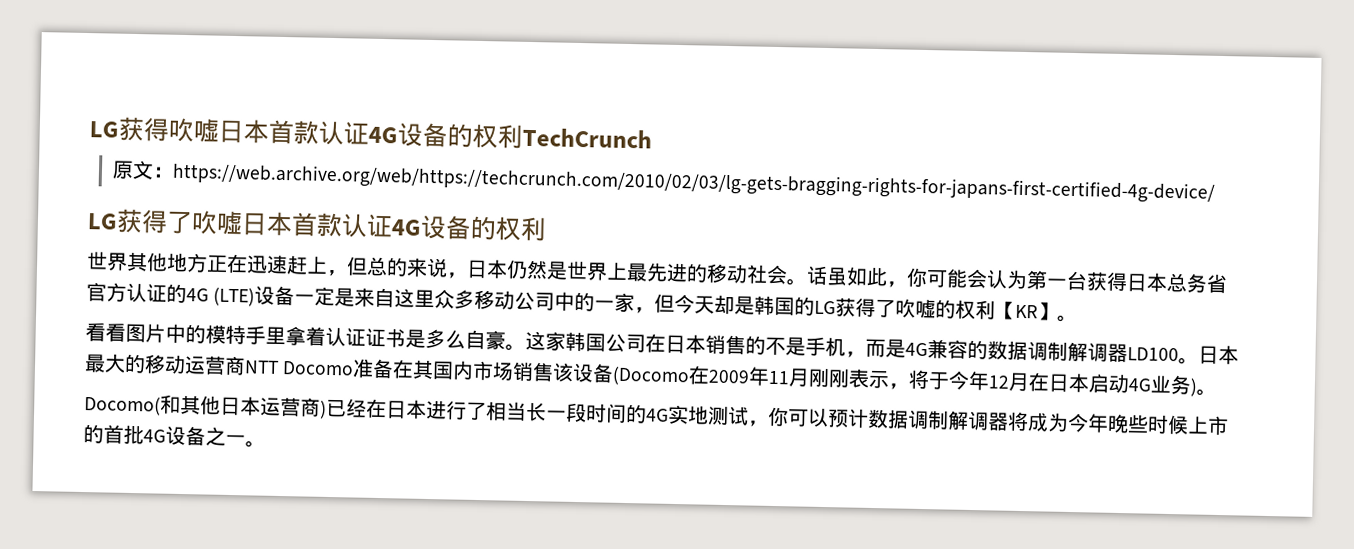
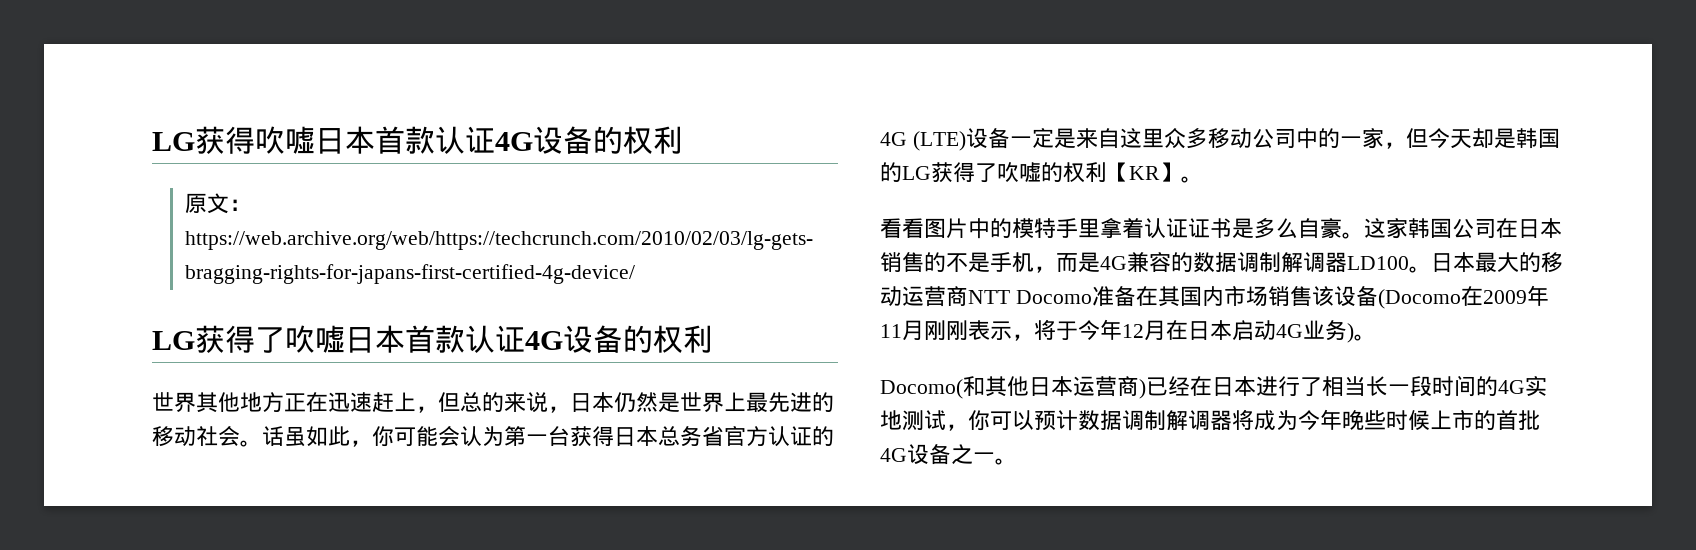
[522,127,652,149] TechCrunch -> (683, 140) none

